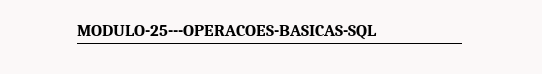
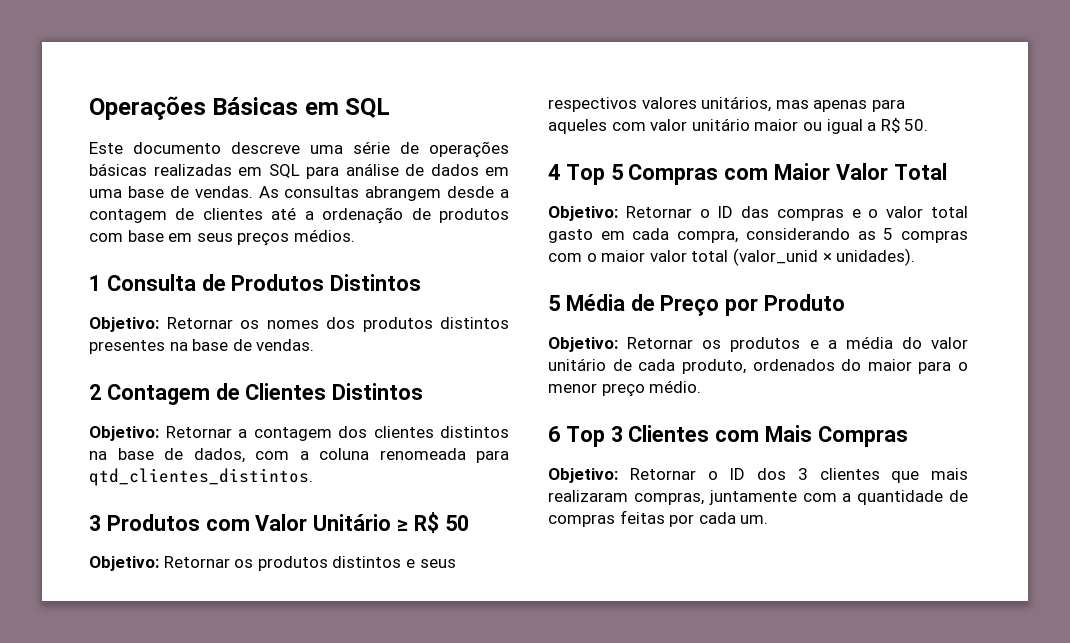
[77,25,377,40] MODULO-25---OPERACOES-BASICAS-SQL -> [89,96,391,120] [89,141,509,158] [89,163,509,179] [89,186,509,201] [89,207,509,224] [89,229,355,246] [89,274,422,291] [89,317,509,332] [89,339,315,354] [89,383,424,405] [89,426,509,441] [89,448,509,463] [89,468,313,486] [89,512,469,533] [89,556,456,571] [548,96,905,112] [548,118,929,134] [548,163,947,185] [548,206,968,221] [548,228,968,243] [548,248,916,266] [548,294,846,316] [548,336,968,352] [548,358,968,374] [548,380,702,397] [548,425,908,447] [548,468,968,483] [548,490,968,505] [548,510,769,527] Operações Básicas em SQL // Este documento descreve uma série de operações básicas realizadas em SQL para análise de dados em uma base de vendas. As consultas abrangem desde a contagem de clientes até a ordenação de produtos com base em seus preços médios. // 1 Consulta de Produtos Distintos // Objetivo: Retornar os nomes dos produtos distintos presentes na base de vendas. // 2 Contagem de Clientes Distintos // Objetivo: Retornar a contagem dos clientes distintos na base de dados, com a coluna renomeada para qtd_clientes_distintos. // 3 Produtos com Valor Unitário ≥ R$ 50 // Objetivo: Retornar os produtos distintos e seus respectivos valores unitários, mas apenas para aqueles com valor unitário maior ou igual a R$ 50. // 4 Top 5 Compras com Maior Valor Total // Objetivo: Retornar o ID das compras e o valor total gasto em cada compra, considerando as 5 compras com o maior valor total (valor_unid × unidades). // 5 Média de Preço por Produto // Objetivo: Retornar os produtos e a média do valor unitário de cada produto, ordenados do maior para o menor preço médio. // 6 Top 3 Clientes com Mais Compras // Objetivo: Retornar o ID dos 3 clientes que mais realizaram compras, juntamente com a quantidade de compras feitas por cada um.

